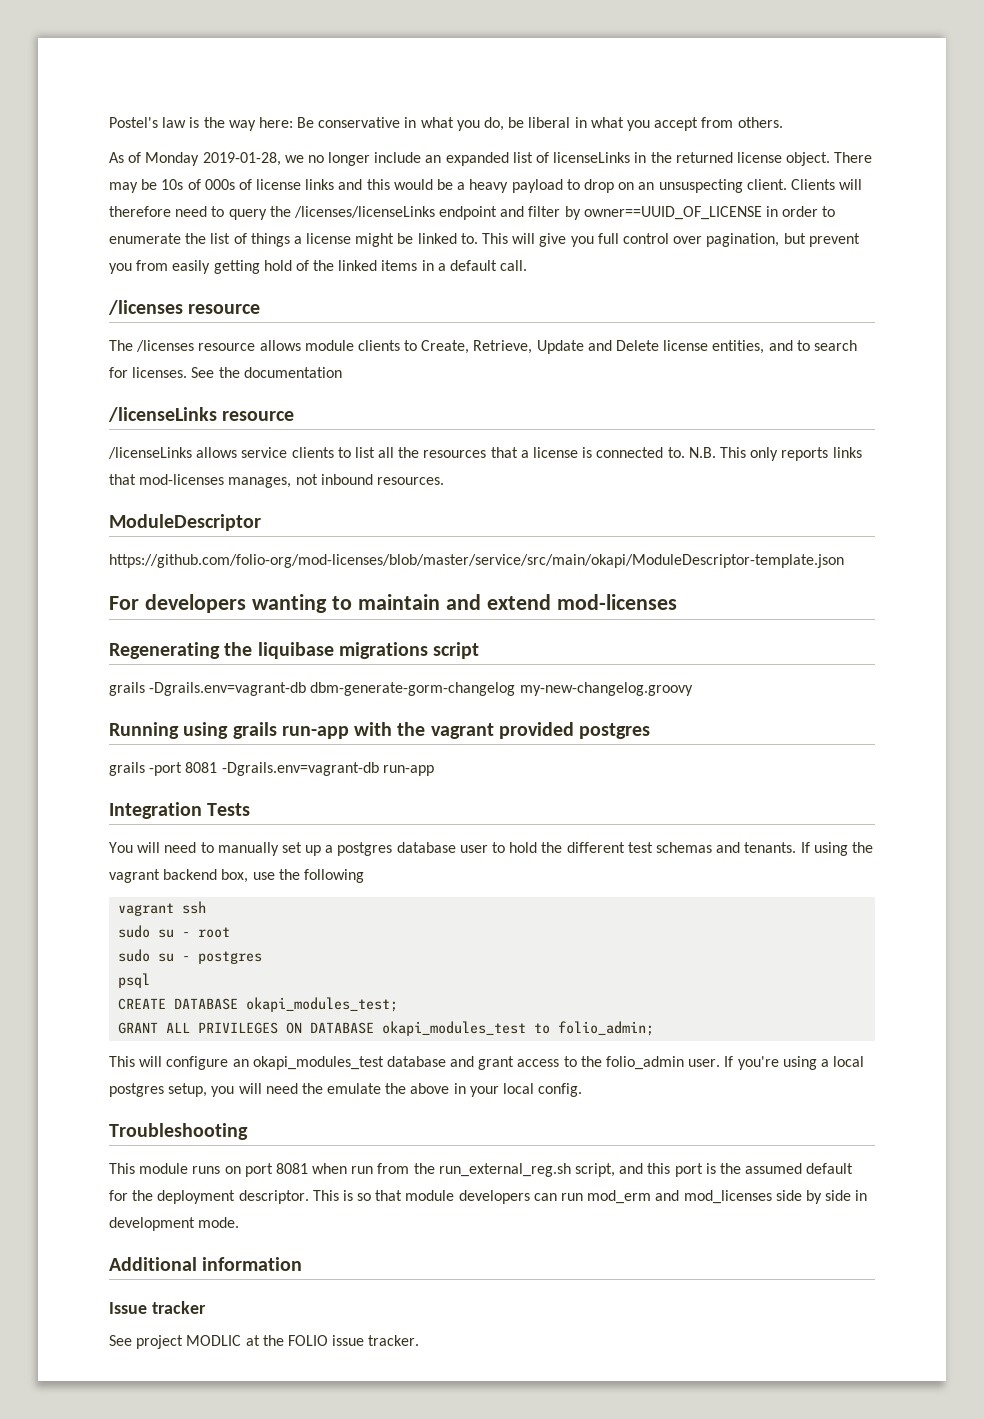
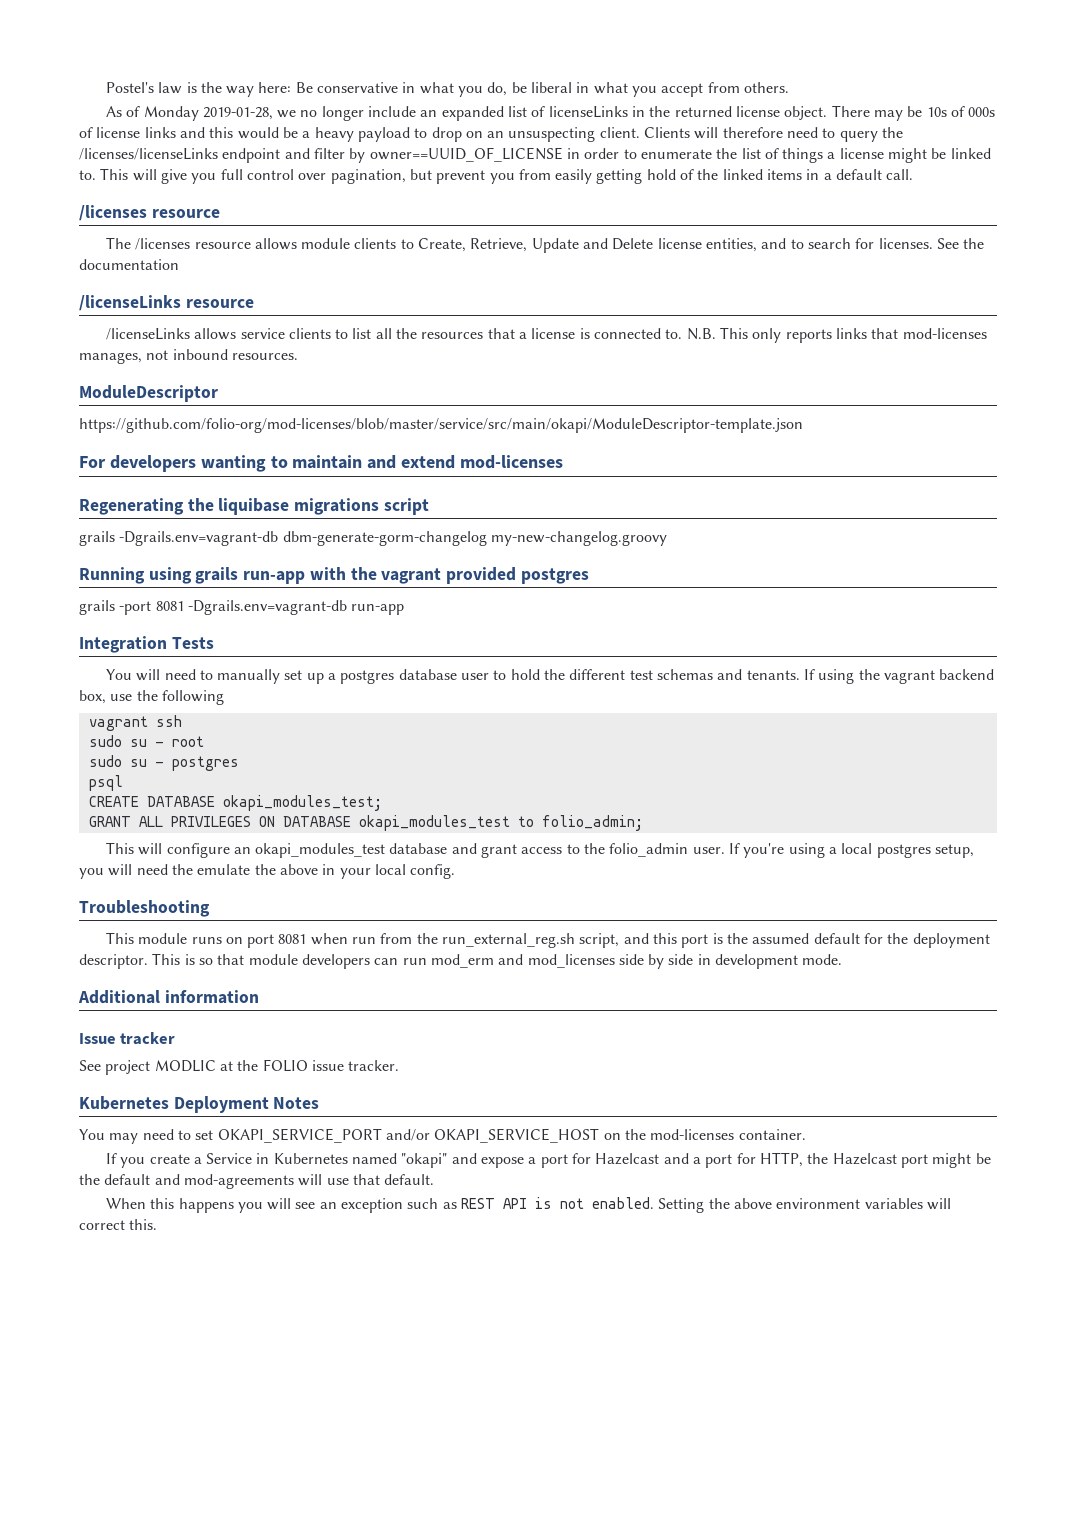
(420, 1340) none -> [79,1096,320,1113] [79,1128,806,1144] [105,1152,991,1168] [79,1174,435,1189] [105,1197,951,1213] [79,1219,158,1230] // Kubernetes Deployment Notes // You may need to set OKAPI_SERVICE_PORT and/or OKAPI_SERVICE_HOST on the mod-licenses container. // If you create a Service in Kubernetes named "okapi" and expose a port for Hazelcast and a port for HTTP, the Hazelcast port might be the default and mod-agreements will use that default. // When this happens you will see an exception such as REST API is not enabled. Setting the above environment variables will correct this.

